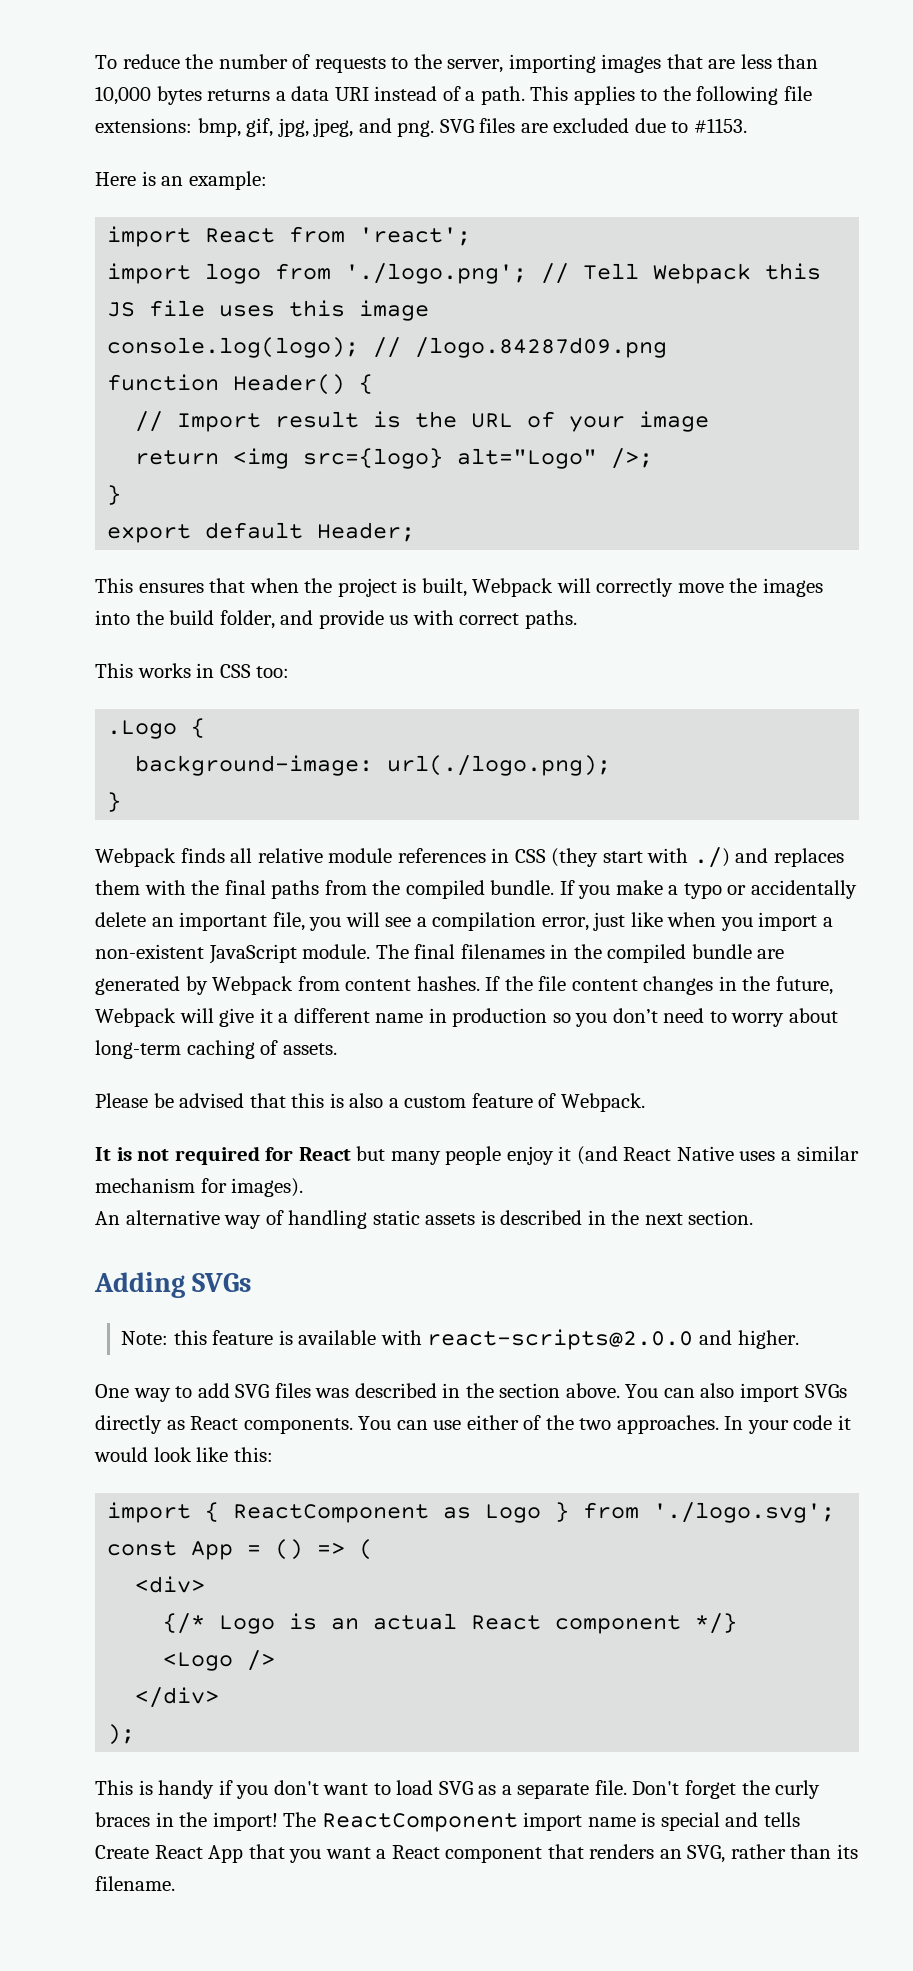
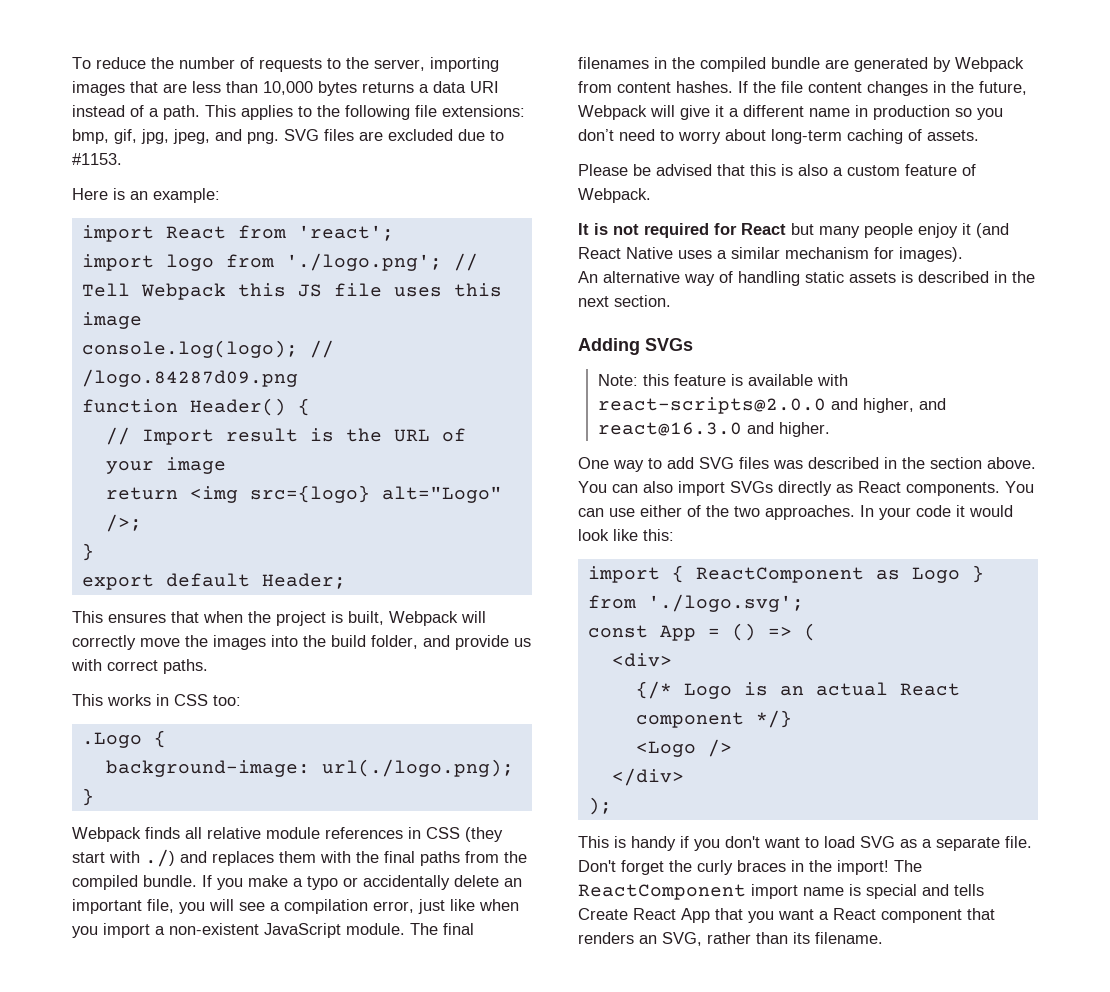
(732, 1337) none -> [862,398,946,413] [597,422,774,436] higher, and react@16.3.0 and

